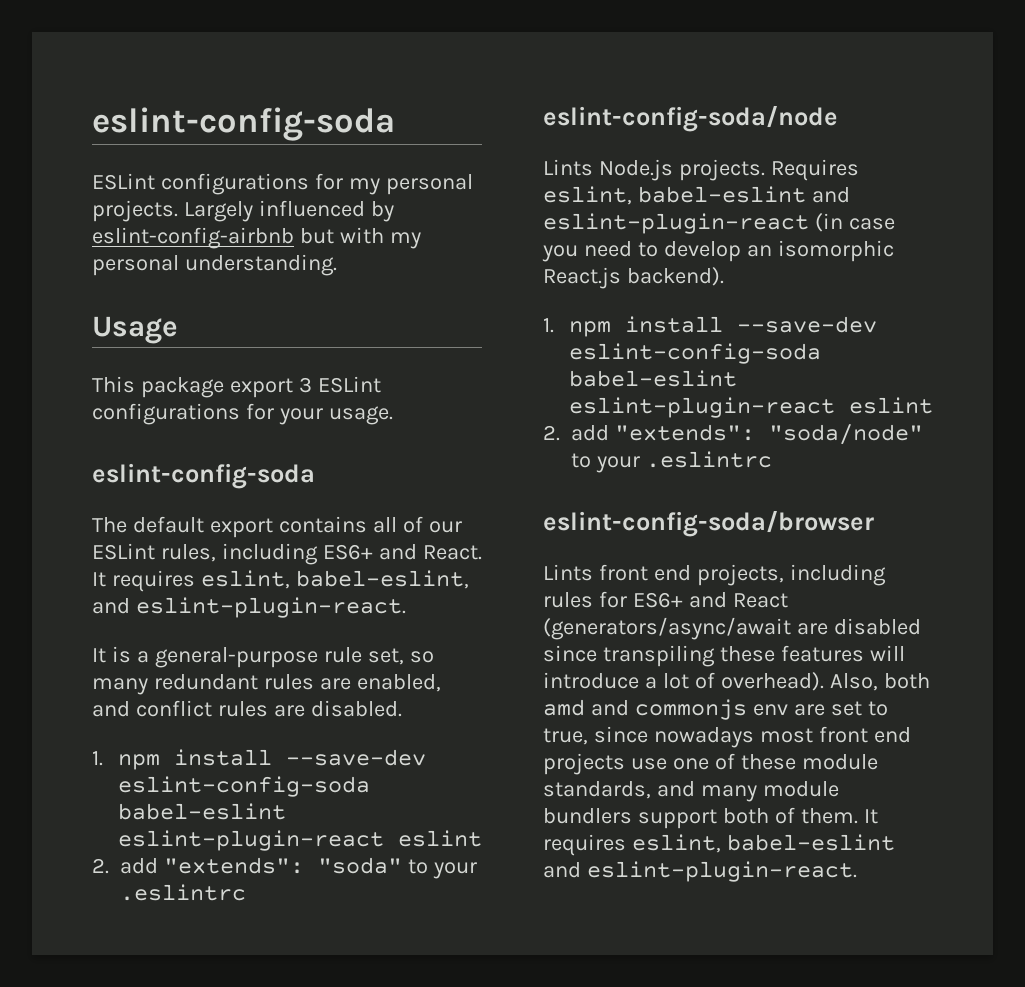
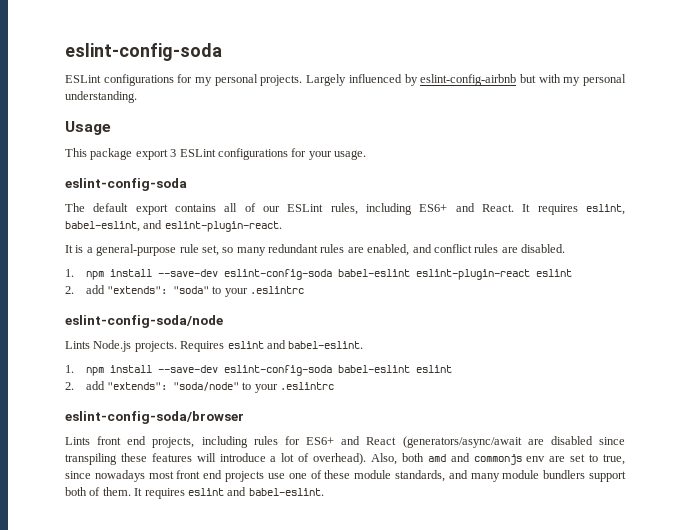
[543,186,850,205] [543,213,895,234] [542,240,894,262] [543,267,724,289] [543,316,877,337] [568,343,821,364] [568,370,737,387] [568,397,835,418] eslint, babel-eslint and eslint-plugin-react (in case you need to develop an isomorphic React.js backend). // 1. npm install --save-dev eslint-config-soda babel-eslint eslint-plugin-react -> [227,340,364,349] [65,365,410,376] eslint and babel-eslint. // 1. npm install --save-dev eslint-config-soda babel-eslint
[631,834,895,853] [543,861,857,882] eslint, babel-eslint and eslint-plugin-react. -> [187,487,324,496] eslint and babel-eslint.

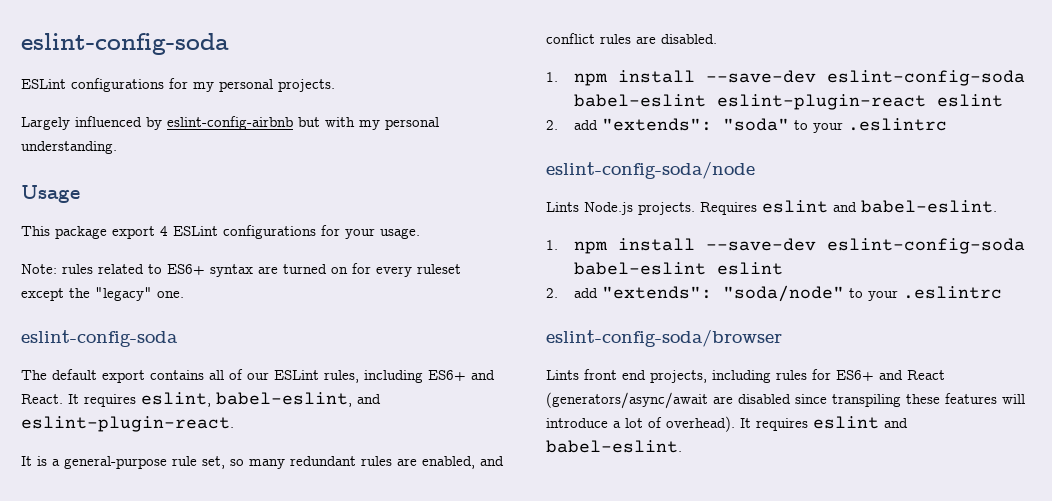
(303, 80) none -> (335, 85) //
[170,149,177,157] 3 -> [160,226,168,236] 4
(366, 155) none -> [21,263,461,277] [21,287,184,301] // Note: rules related to ES6+ syntax are turned on for every ruleset except the "legacy" one.
[371,453,626,465] [65,470,626,482] [65,487,131,496] Also, both amd and commonjs env are set to true, since nowadays most front end projects use one of these module standards, and many module bundlers support both of them. -> (735, 424) none

